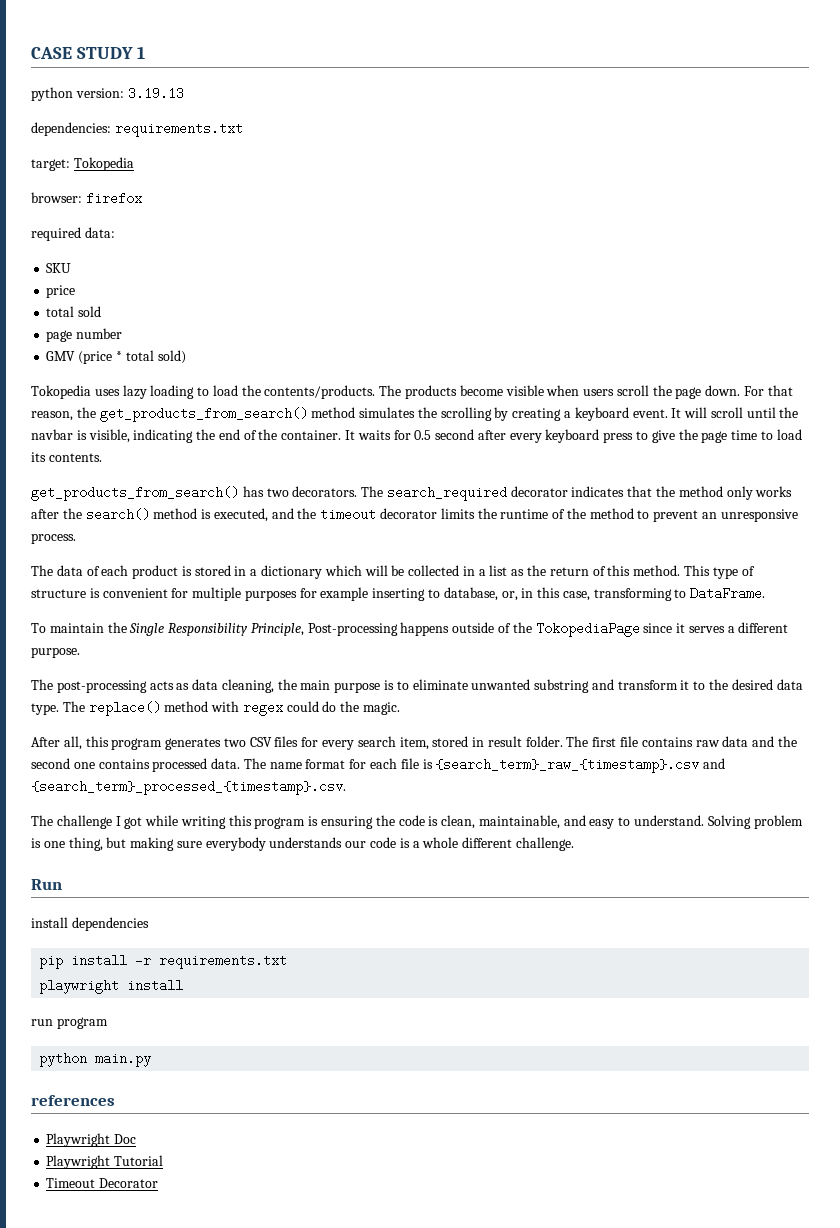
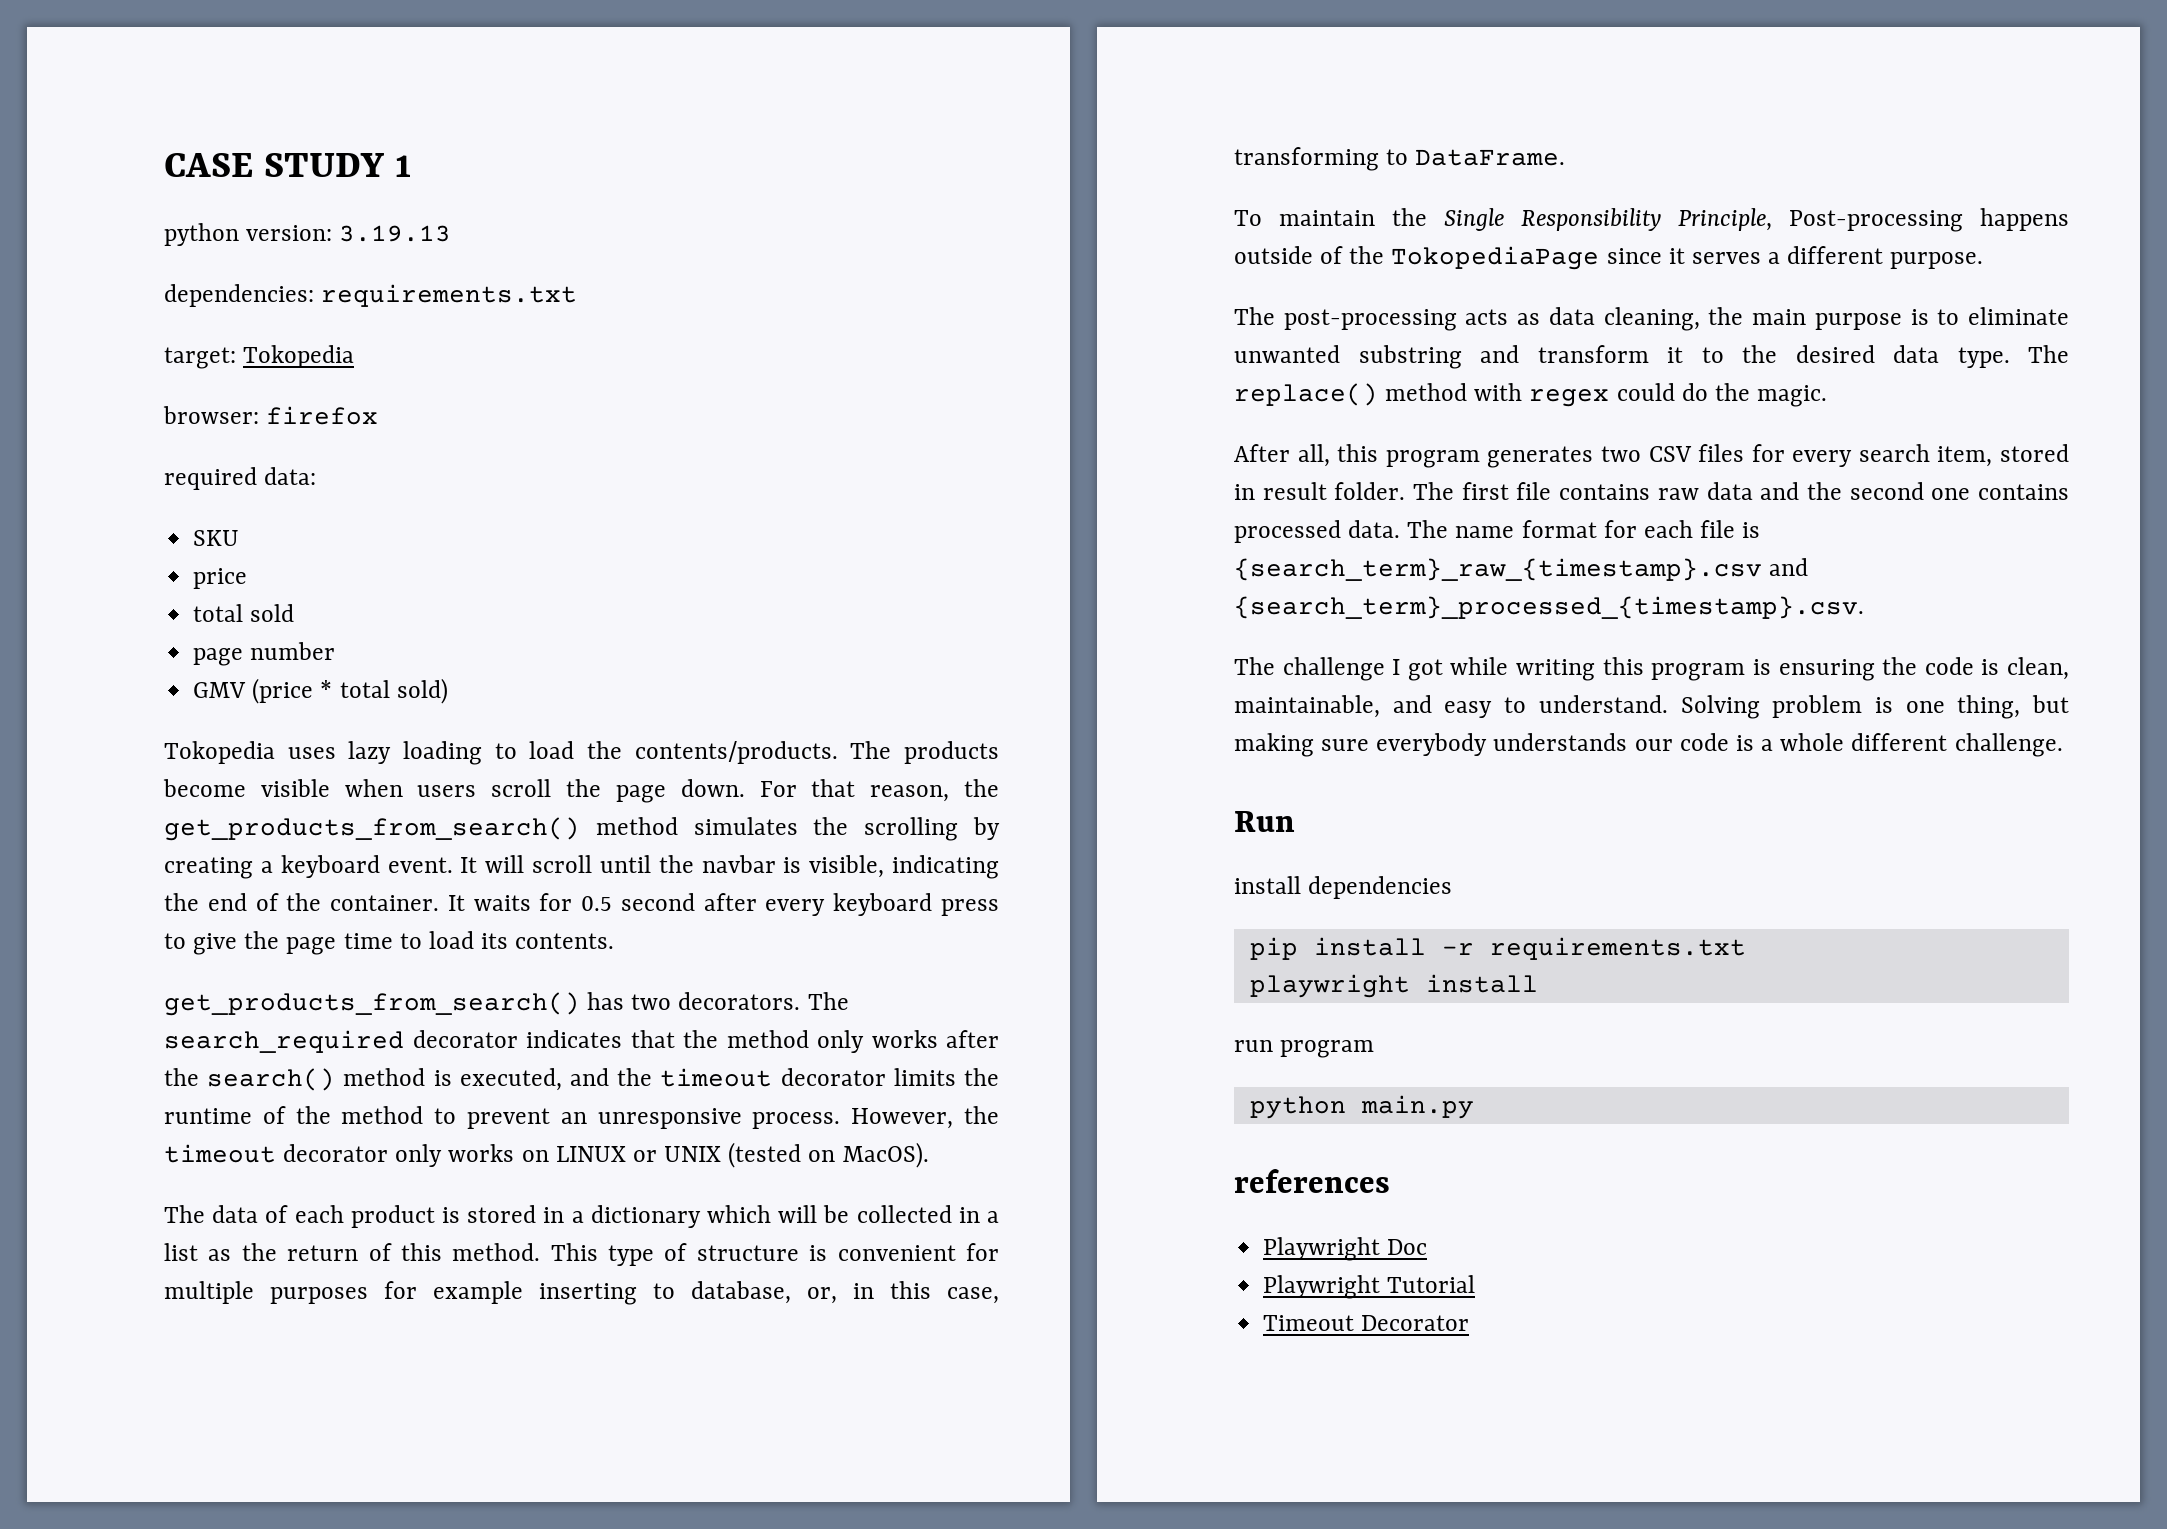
(76, 538) none -> [851,1106,999,1129] [164,1142,929,1168] However, the timeout decorator only works on LINUX or UNIX (tested on MacOS).

